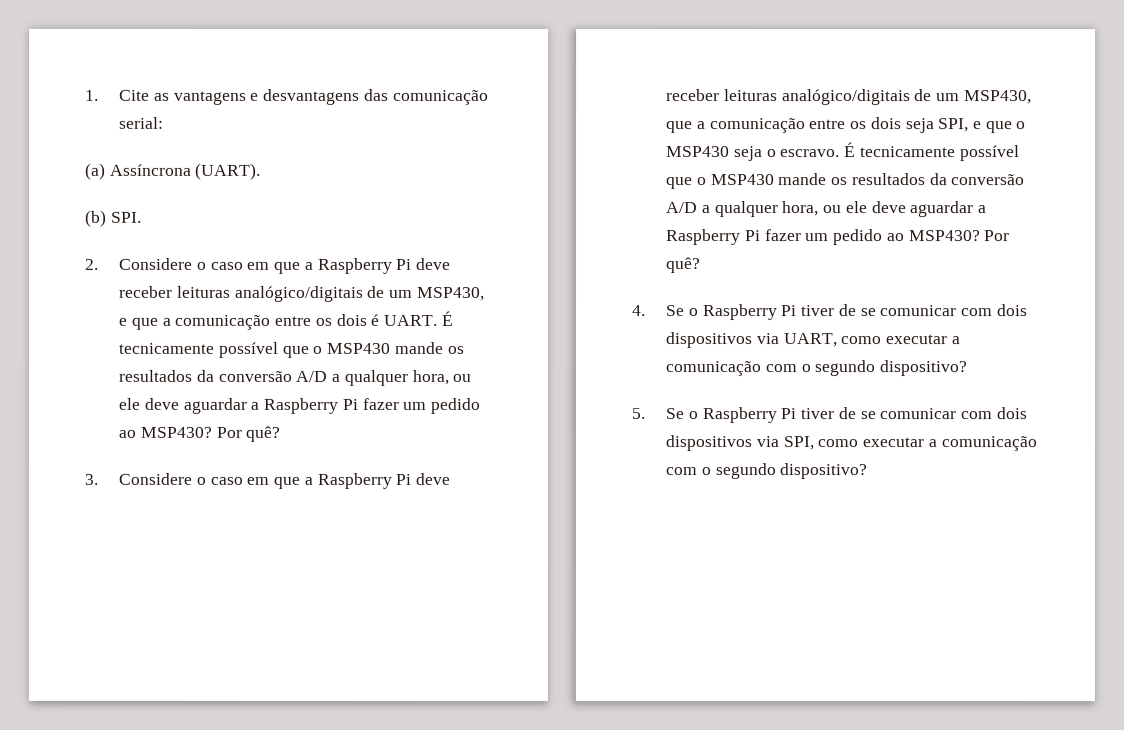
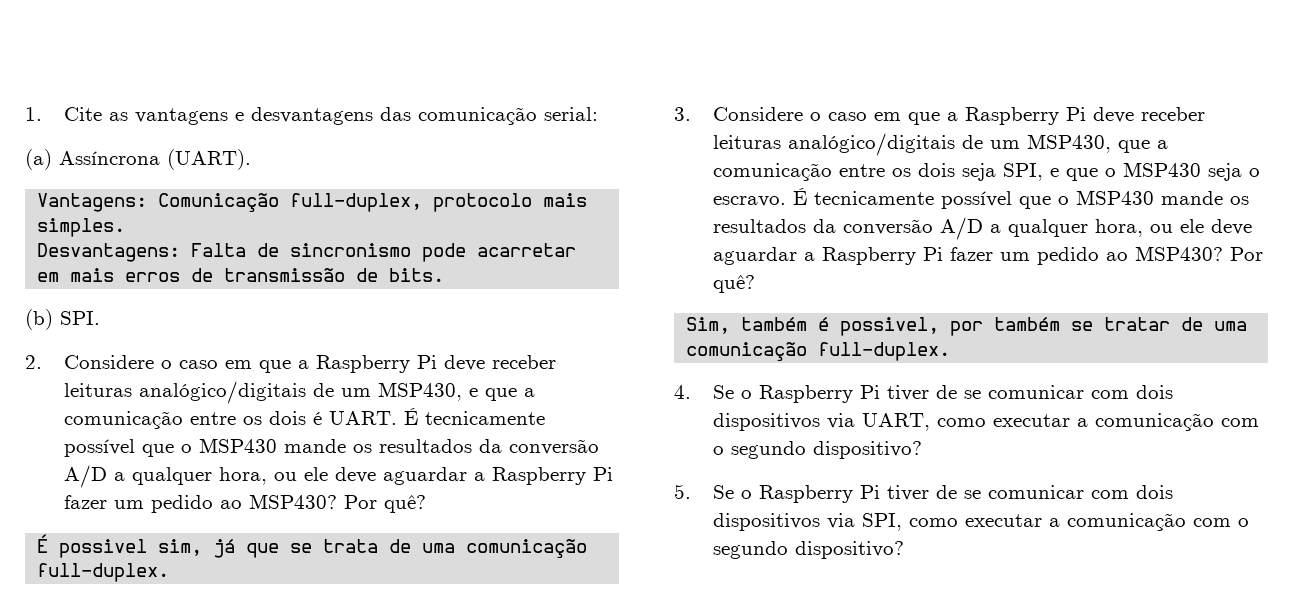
(262, 171) none -> [37,193,588,212] [37,218,126,237] [37,243,577,262] [37,268,445,282] // Vantagens: Comunicação full-duplex, protocolo mais simples. // Desvantagens: Falta de sincronismo pode acarretar em mais erros de transmissão de bits.
(281, 433) none -> [37,534,588,558] [37,563,170,582] // É possivel sim, já que se trata de uma comunicação full-duplex.
(702, 265) none -> [686,317,1248,336] [686,342,951,361] // Sim, também é possivel, por também se tratar de uma comunicação full-duplex.

